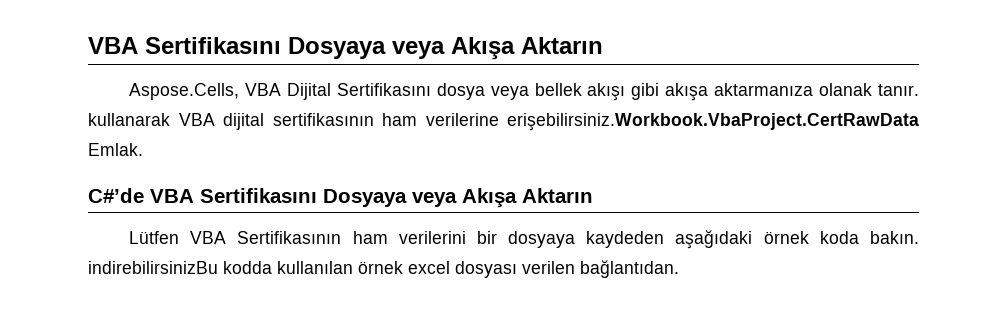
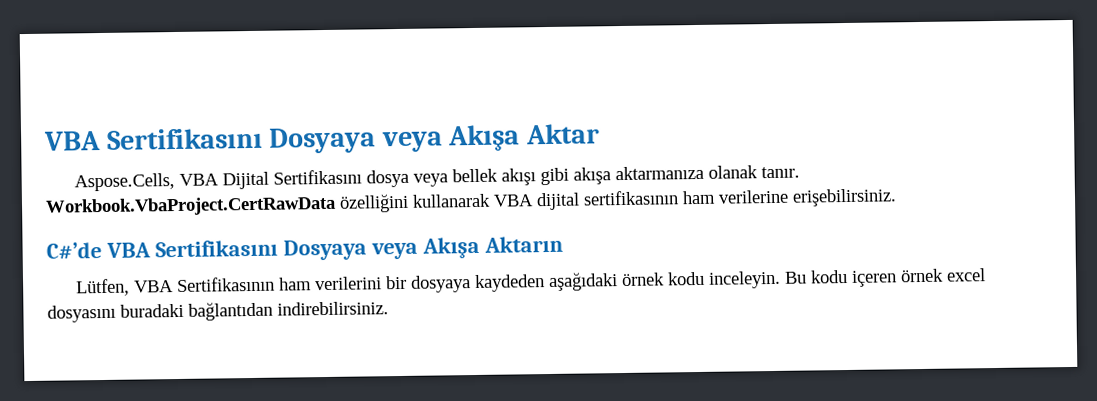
[88,37,603,60] VBA Sertifikasını Dosyaya veya Akışa Aktarın -> [44,123,600,154] VBA Sertifikasını Dosyaya veya Akışa Aktar
(920, 90) none -> [45,193,409,217] Workbook.VbaProject.CertRawData özelliğini
[507,113,919,131] [88,143,143,156] erişebilirsiniz.Workbook.VbaProject.CertRawData Emlak. -> [792,188,897,207] erişebilirsiniz.
[129,231,180,244] Lütfen -> [76,278,131,297] Lütfen,
[819,231,920,244] [88,260,679,278] koda bakın. indirebilirsinizBu kodda kullanılan örnek excel dosyası verilen bağlantıdan. -> [667,268,987,289] [47,301,389,323] kodu inceleyin. Bu kodu içeren örnek excel dosyasını buradaki bağlantıdan indirebilirsiniz.

